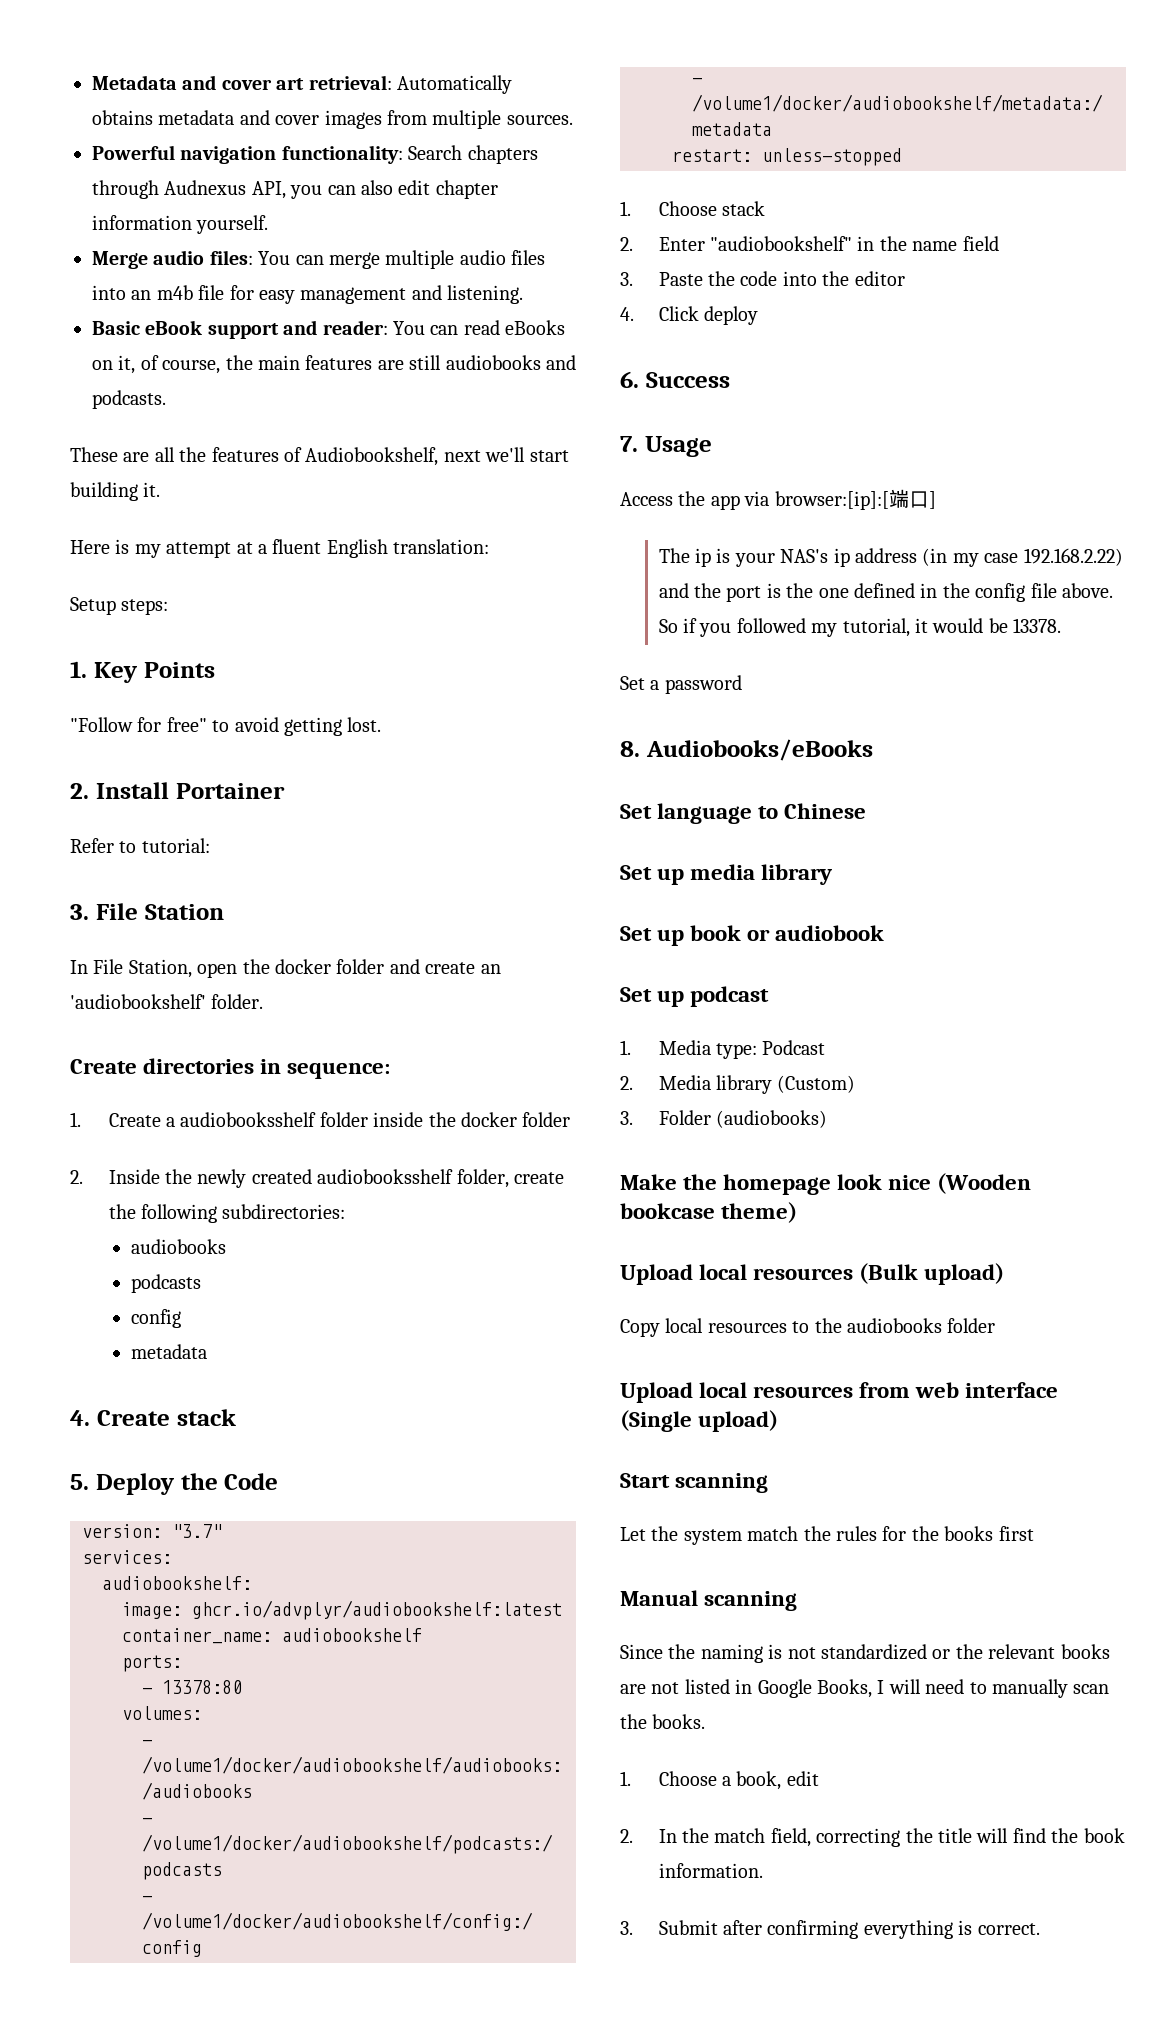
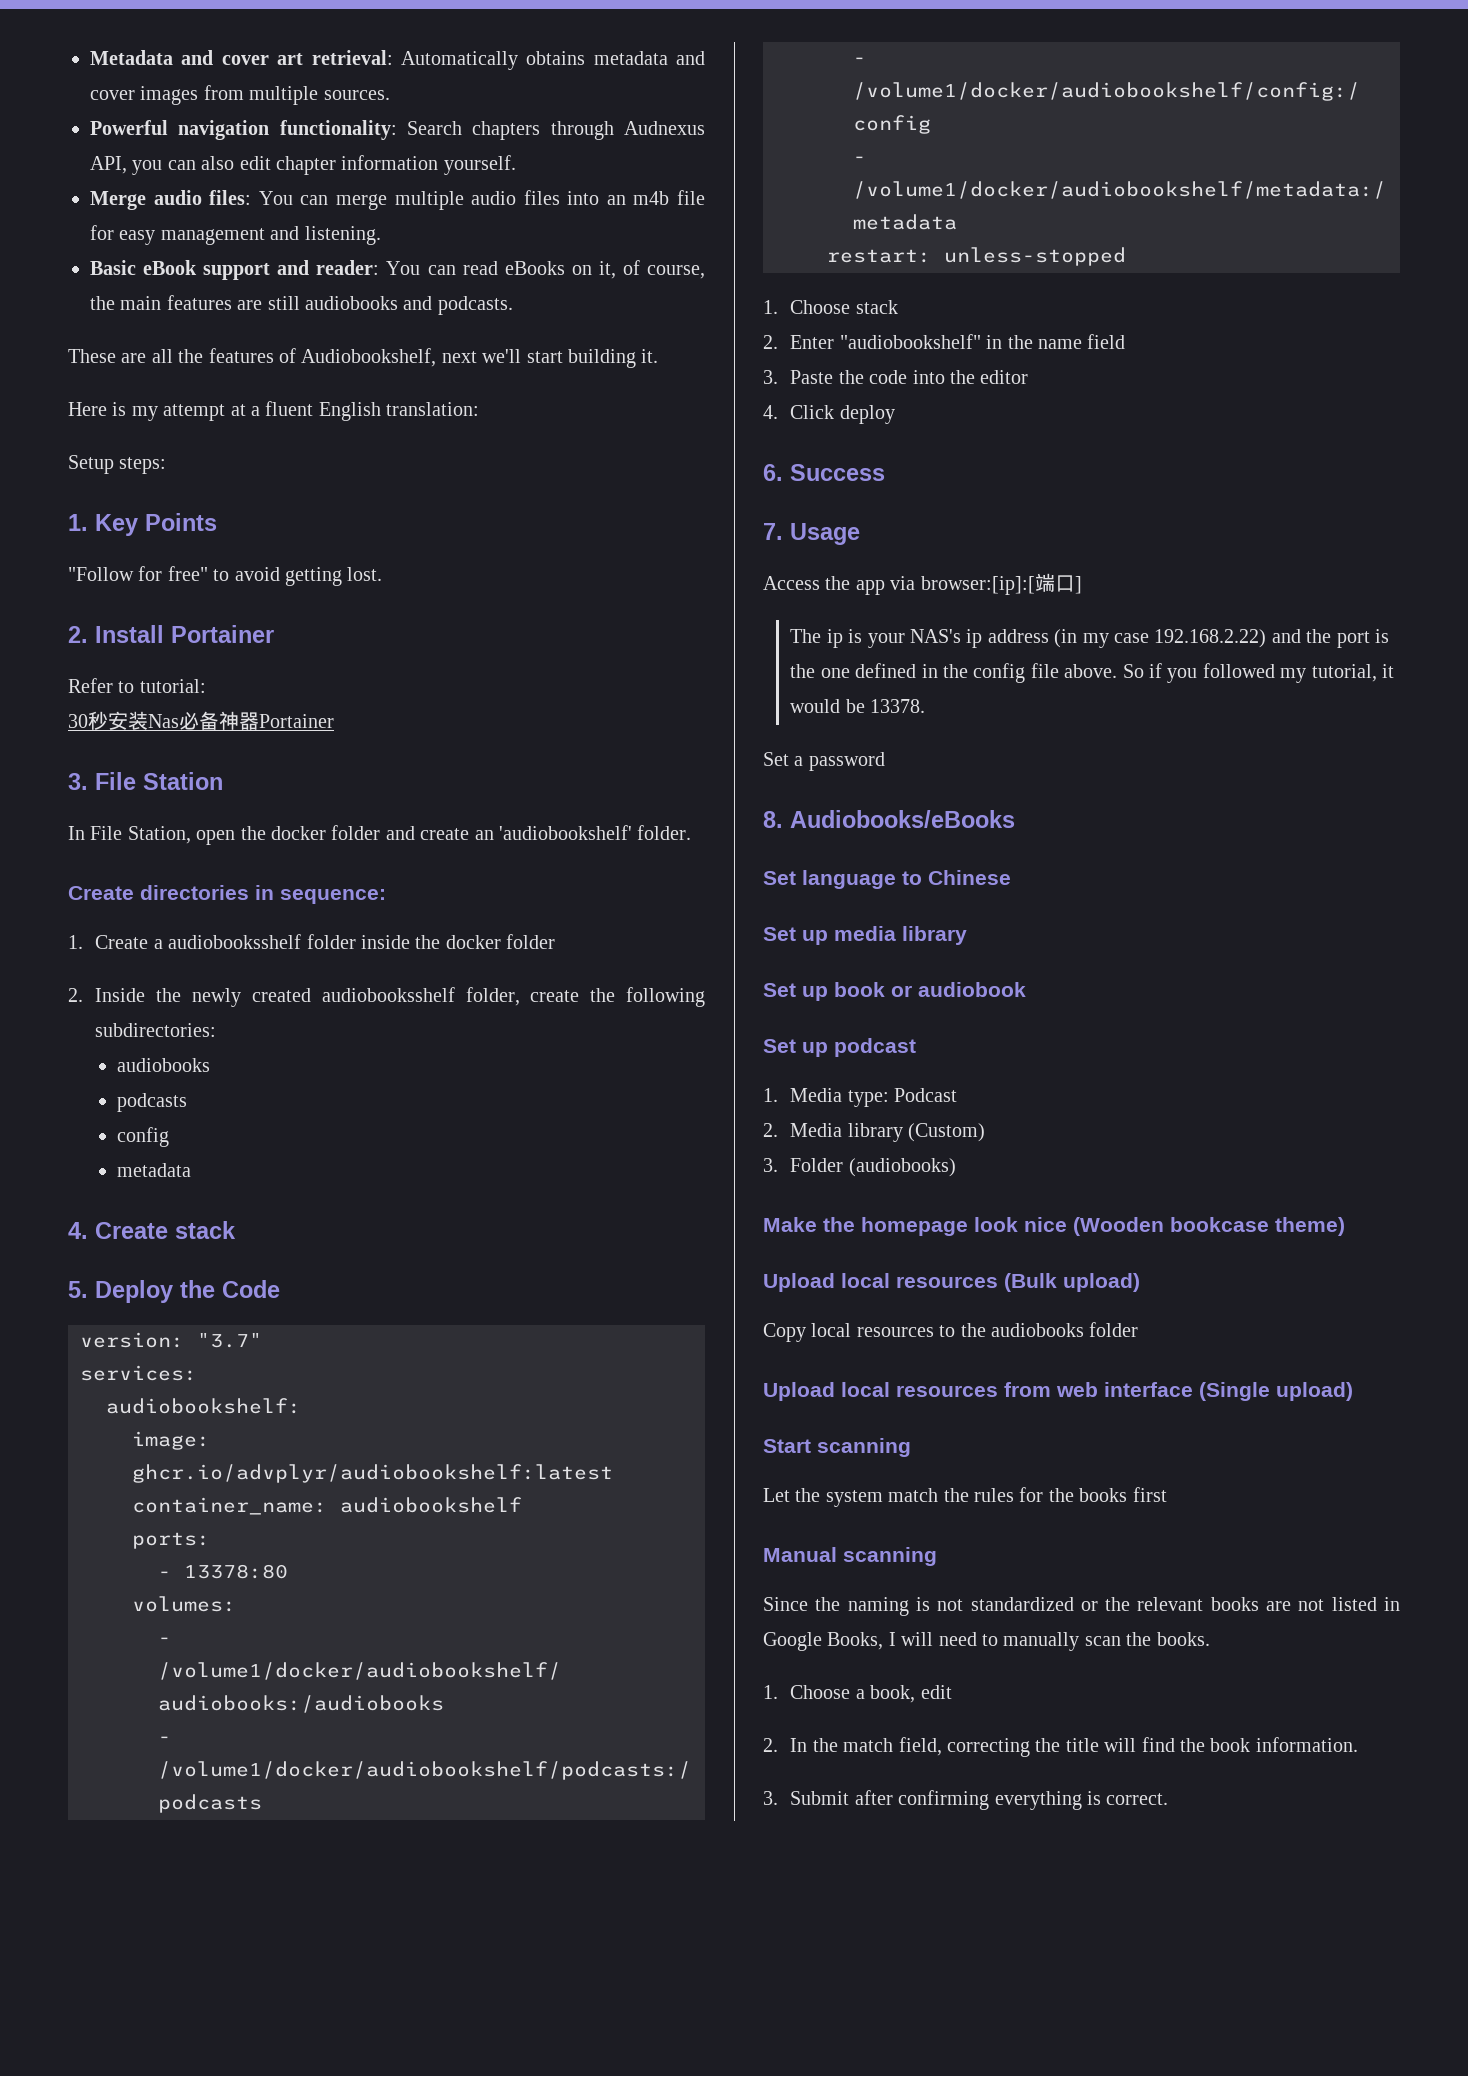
(210, 845) none -> [68,711,334,730] // 30秒安装Nas必备神器Portainer

